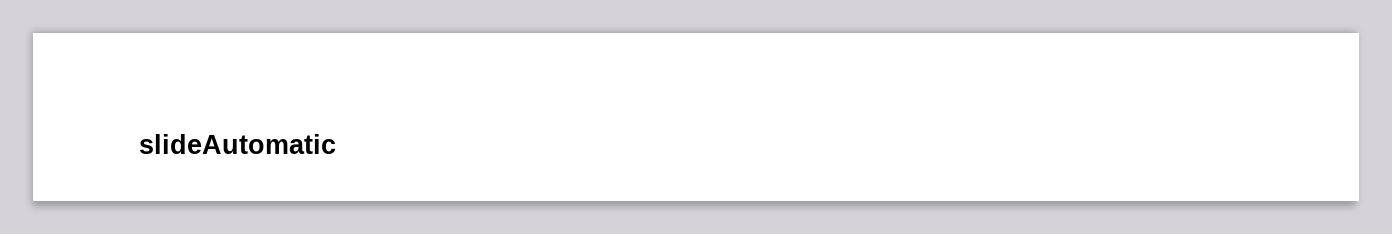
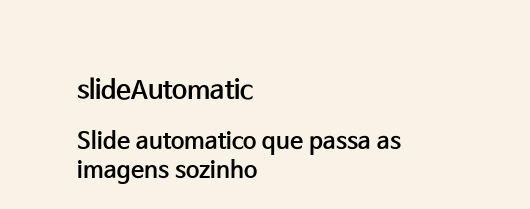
(336, 144) none -> [77,129,402,155] [77,159,258,184] // Slide automatico que passa as imagens sozinho

